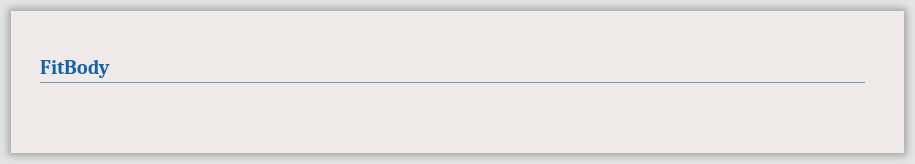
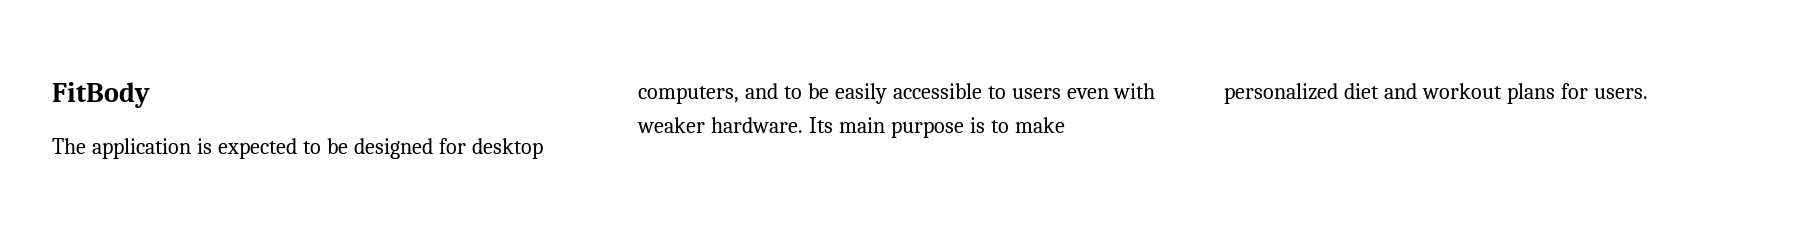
(110, 68) none -> [52,138,543,159] [638,83,1156,104] [637,117,1065,138] [1224,83,1648,104] // The application is expected to be designed for desktop computers, and to be easily accessible to users even with weaker hardware. Its main purpose is to make personalized diet and workout plans for users.

